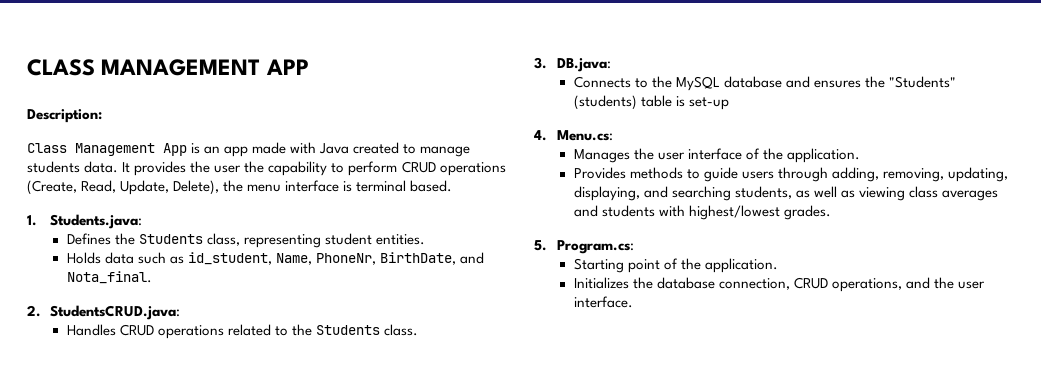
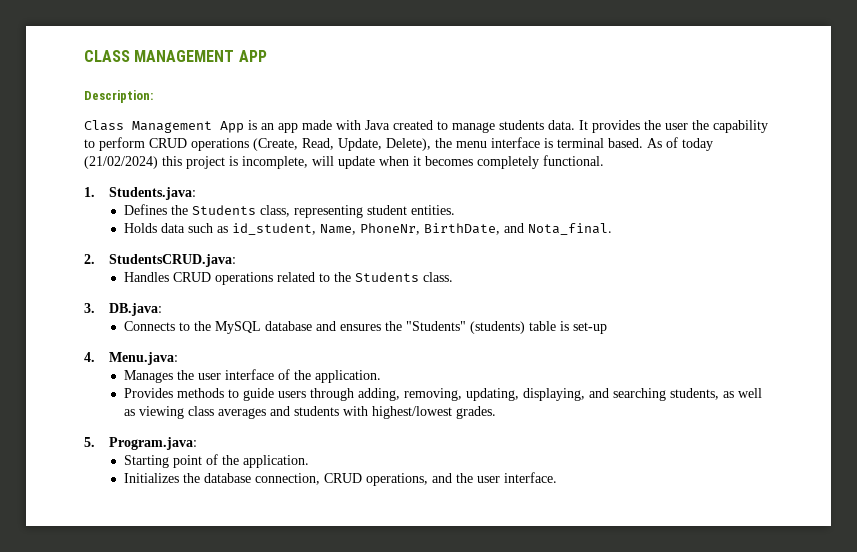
(453, 186) none -> [647,137,713,151] [84,155,604,169] As of today (21/02/2024) this project is incomplete, will update when it becomes completely functional.
[557,130,614,141] Menu.cs: -> [108,352,178,365] Menu.java:
[557,240,635,254] Program.cs: -> [108,437,197,450] Program.java:

